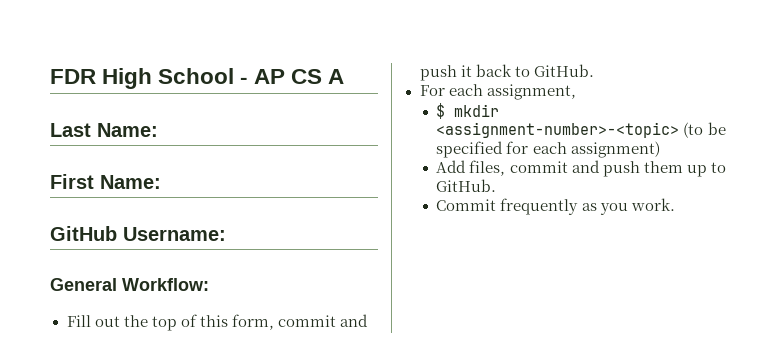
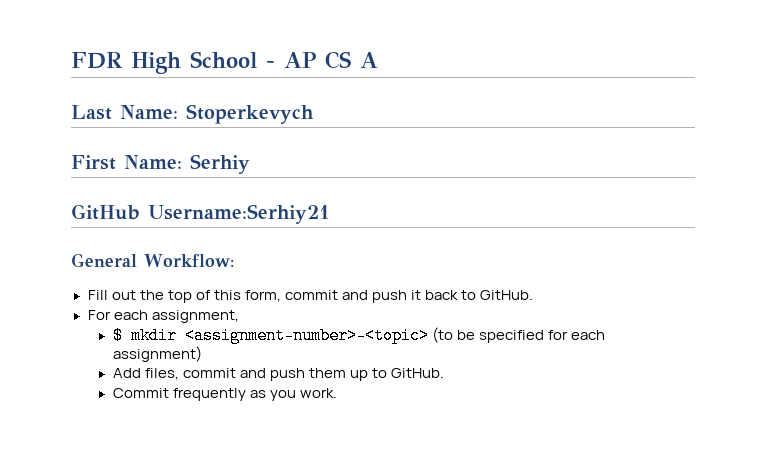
(158, 130) none -> [186,104,314,124] Stoperkevych
(161, 182) none -> [190,154,250,174] Serhiy
[123,227,226,241] Username: -> [148,204,330,224] Username:Serhiy21

